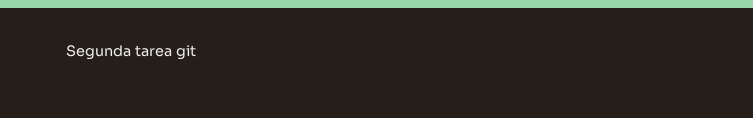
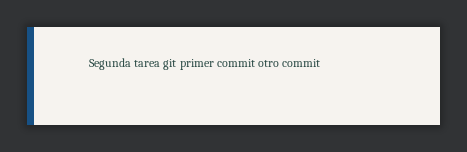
(196, 52) none -> [179,59,321,70] primer commit otro commit

